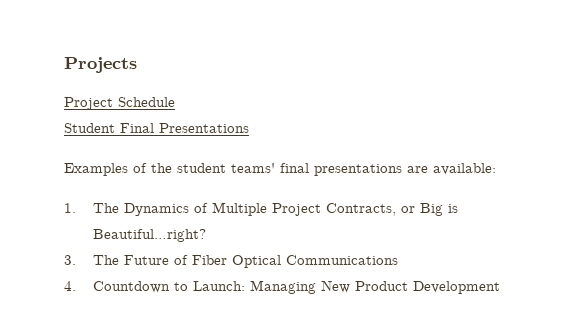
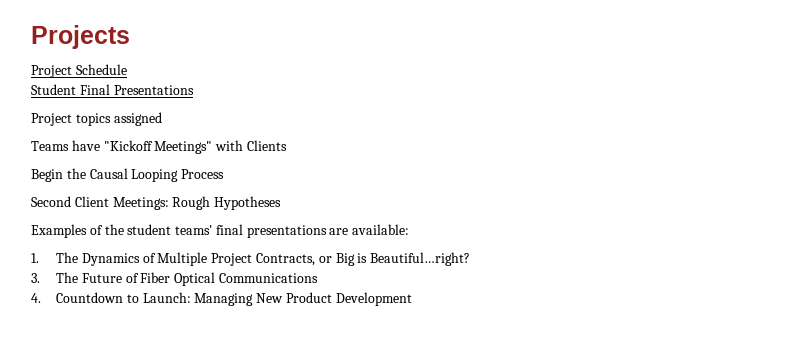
(249, 128) none -> [31,112,162,126] [31,140,287,154] [31,168,225,182] [31,196,282,210] // Project topics assigned // Teams have "Kickoff Meetings" with Clients // Begin the Causal Looping Process // Second Client Meetings: Rough Hypotheses

